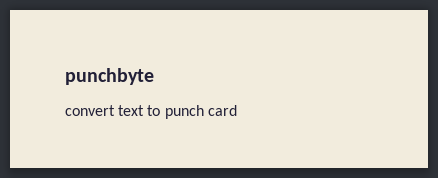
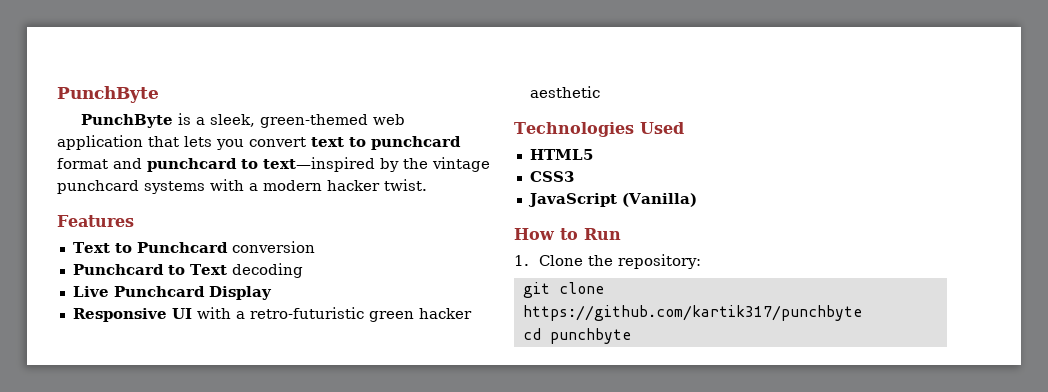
[65,68,154,85] [65,105,237,119] punchbyte // convert text to punch card -> [57,86,159,103] [81,113,406,128] [57,135,461,150] [57,157,490,172] [57,179,427,194] [57,215,134,227] [72,241,315,253] [72,263,303,278] [72,286,272,300] [72,307,472,322] [529,86,600,98] [514,122,684,137] [529,149,593,160] [529,171,574,182] [527,193,697,207] [514,228,621,240] [514,254,701,269] [522,282,604,298] [522,305,862,321] [522,328,631,344] PunchByte // PunchByte is a sleek, green-themed web application that lets you convert text to punchcard format and punchcard to text—inspired by the vintage punchcard systems with a modern hacker twist. // Features // Text to Punchcard conversion // Punchcard to Text decoding // Live Punchcard Display // Responsive UI with a retro-futuristic green hacker aesthetic // Technologies Used // HTML5 // CSS3 // JavaScript (Vanilla) // How to Run // 1. Clone the repository: // git clone https://github.com/kartik317/punchbyte // cd punchbyte

